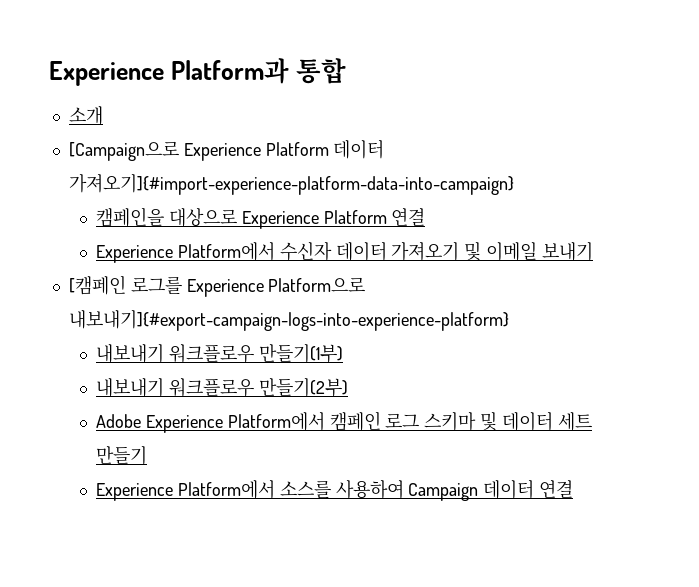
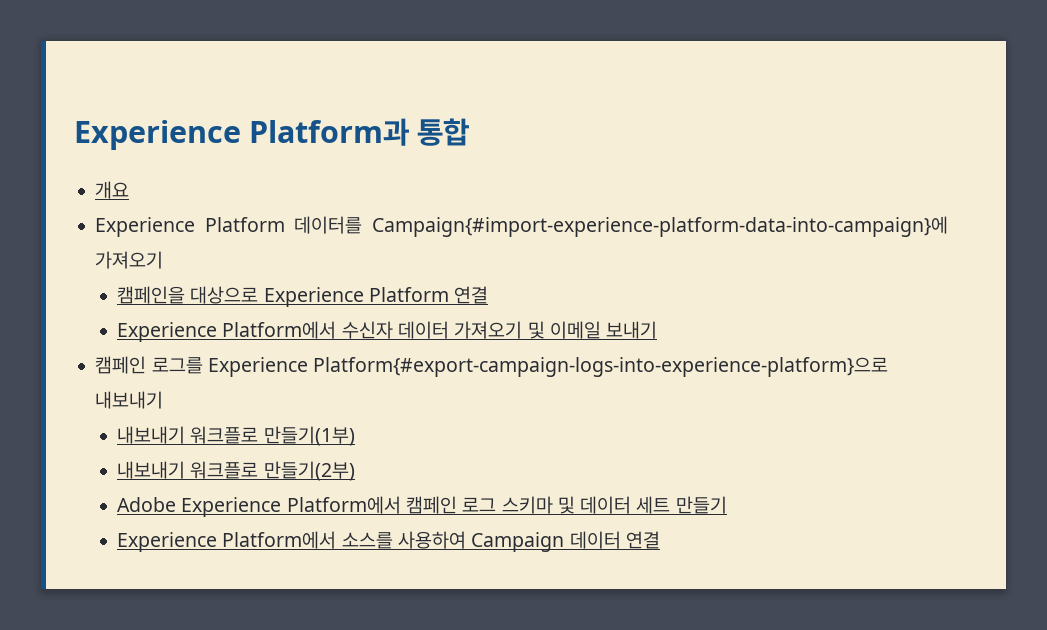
[68,106,103,125] [68,139,385,161] [68,174,514,195] 소개 // [Campaign으로 Experience Platform 데이터 가져오기]{#import-experience-platform-data-into-campaign} -> [95,181,130,199] [95,216,948,237] [95,251,164,269] 개요 // Experience Platform 데이터를 Campaign{#import-experience-platform-data-into-campaign}에 가져오기
[68,275,126,295] [캠페인 -> [95,356,147,374] 캠페인
[268,277,366,292] [68,310,509,331] [95,344,254,363] Platform으로 내보내기]{#export-campaign-logs-into-experience-platform} // 내보내기 워크플로우 -> [313,357,889,377] [95,391,164,409] [117,426,259,444] Platform{#export-campaign-logs-into-experience-platform}으로 내보내기 // 내보내기 워크플로
[168,378,254,397] 워크플로우 -> [190,461,259,479] 워크플로

